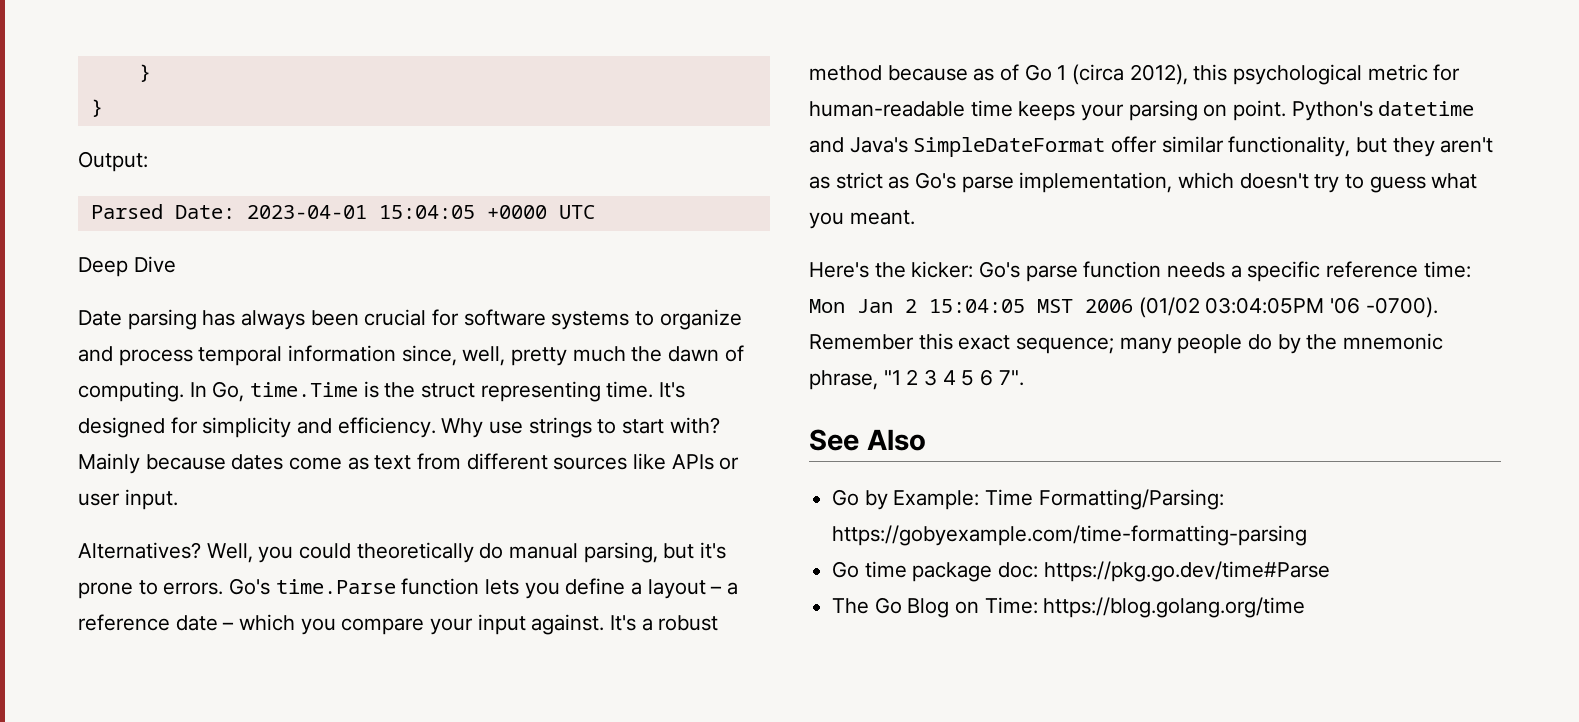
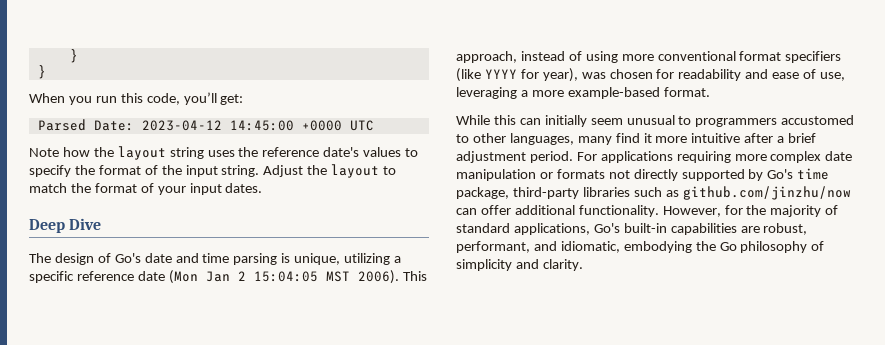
[78,151,148,172] Output: -> [29,92,244,105] When you run this code, you’ll get:
[246,205,475,219] 2023-04-01 15:04:05 -> [141,120,294,131] 2023-04-12 14:45:00
[78,256,176,277] [78,309,742,330] [78,345,744,366] [78,381,686,402] [78,417,720,438] [78,453,740,474] [78,489,178,510] [78,542,727,563] [78,578,739,599] [78,614,719,635] [809,64,1461,85] [809,100,1475,121] [809,136,1494,157] [809,172,1478,193] [809,210,915,229] [809,261,1226,282] Deep Dive // Date parsing has always been crucial for software systems to organize and process temporal information since, well, pretty much the dawn of computing. In Go, time.Time is the struct representing time. It's designed for simplicity and efficiency. Why use strings to start with? Mainly because dates come as text from different sources like APIs or user input. // Alternatives? Well, you could theoretically do manual parsing, but it's prone to errors. Go's time.Parse function lets you define a layout – a reference date – which you compare your input against. It's a robust method because as of Go 1 (circa 2012), this psychological metric for human-readable time keeps your parsing on point. Python's datetime and Java's SimpleDateFormat offer similar functionality, but they aren't as strict as Go's parse implementation, which doesn't try to guess what you meant. // Here's the kicker: Go's parse function needs -> [29,146,419,160] [29,164,397,178] [29,183,263,195] [29,218,102,233] [29,253,391,265] Note how the layout string uses the reference date's values to specify the format of the input string. Adjust the layout to match the format of your input dates. // Deep Dive // The design of Go's date and time parsing is unique, utilizing
[1423,261,1471,278] [809,299,845,313] time: Mon -> [137,270,198,284] date (Mon
[1085,297,1438,318] [809,333,1444,354] [809,369,1024,390] [809,429,926,451] [832,489,1224,510] [832,525,1308,546] [832,561,1330,582] [832,597,1306,618] 2006 (01/02 03:04:05PM '06 -0700). Remember this exact sequence; many people do by the mnemonic phrase, "1 2 3 4 5 6 7". // See Also // Go by Example: Time Formatting/Parsing: https://gobyexample.com/time-formatting-parsing // Go time package doc: https://pkg.go.dev/time#Parse // The Go Blog on Time: https://blog.golang.org/time -> [357,270,427,284] [456,51,842,63] [456,68,846,82] [456,87,710,99] [456,115,855,127] [456,133,817,145] [456,151,853,163] [456,168,830,181] [456,186,851,200] [456,205,839,217] [456,223,808,235] [456,241,825,253] [456,259,583,271] 2006). This approach, instead of using more conventional format specifiers (like YYYY for year), was chosen for readability and ease of use, leveraging a more example-based format. // While this can initially seem unusual to programmers accustomed to other languages, many find it more intuitive after a brief adjustment period. For applications requiring more complex date manipulation or formats not directly supported by Go's time package, third-party libraries such as github.com/jinzhu/now can offer additional functionality. However, for the majority of standard applications, Go's built-in capabilities are robust, performant, and idiomatic, embodying the Go philosophy of simplicity and clarity.

